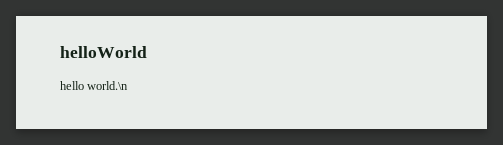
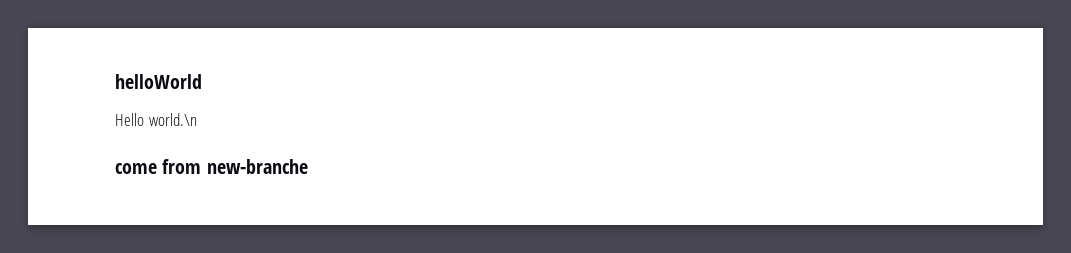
[60,81,84,90] hello -> [115,113,144,126] Hello
(129, 85) none -> [115,159,308,174] // come from new-branche

